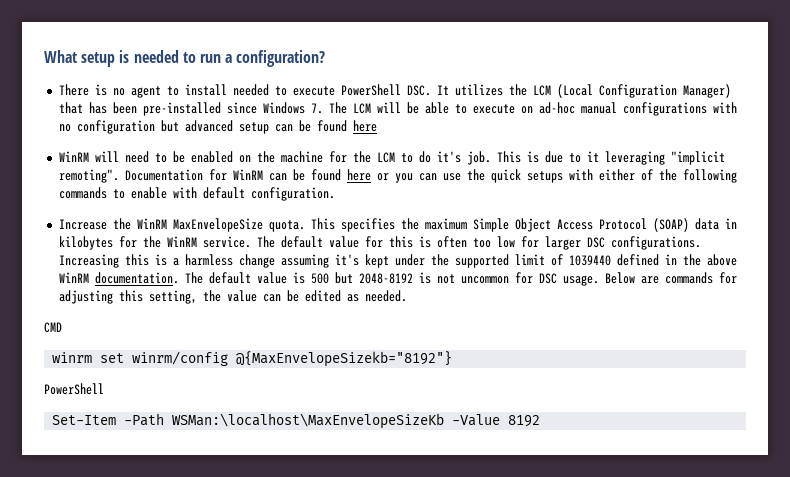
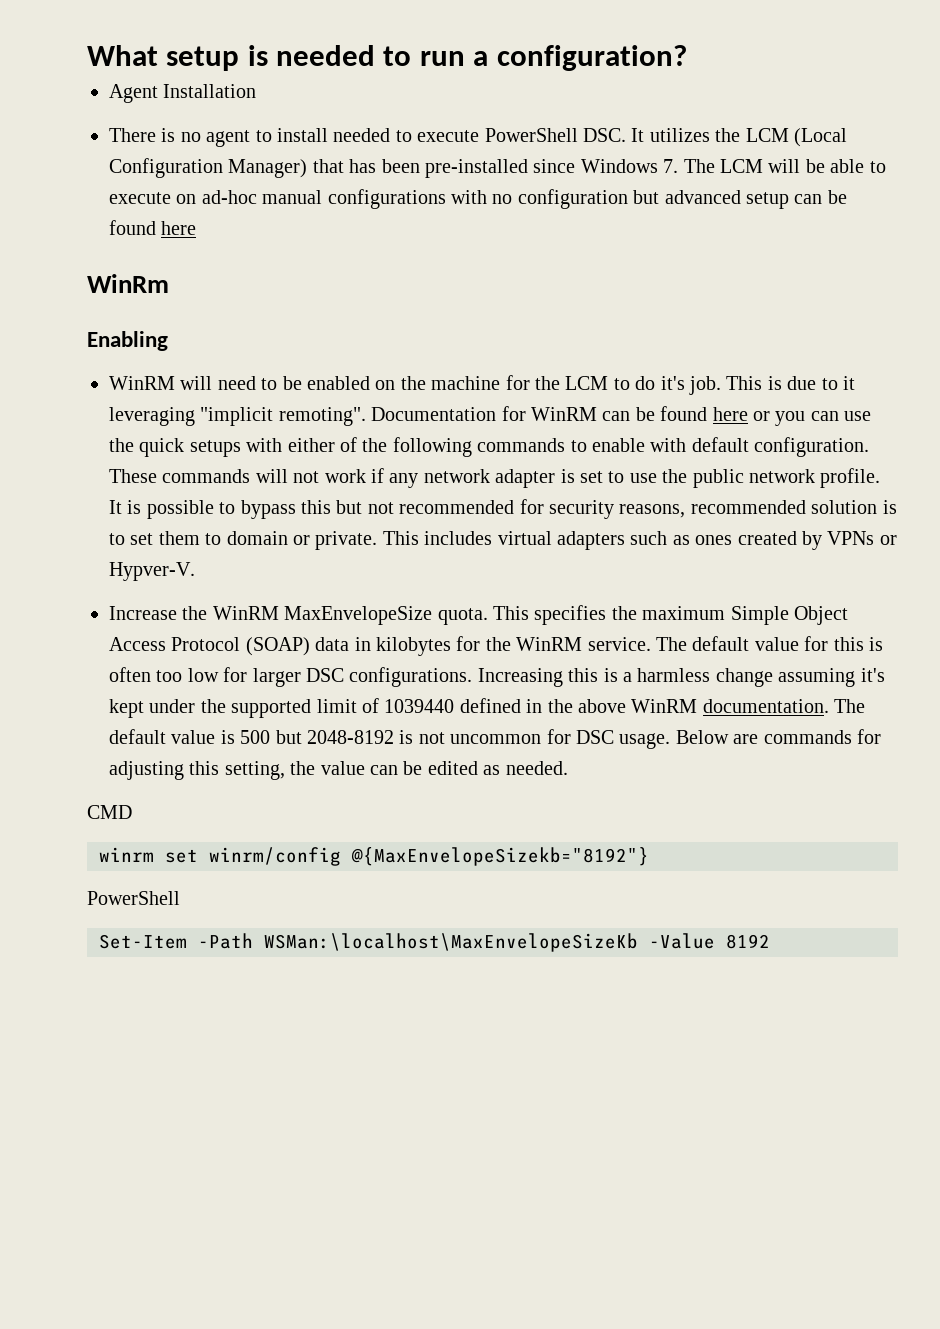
(326, 58) none -> [109,84,257,103] // Agent Installation
(377, 126) none -> [87,274,169,293] [87,331,168,351] // WinRm // Enabling
(335, 194) none -> [109,468,881,488] [109,499,897,519] [109,531,897,550] [109,562,195,581] These commands will not work if any network adapter is set to use the public network profile. It is possible to bypass this but not recommended for security reasons, recommended solution is to set them to domain or private. This includes virtual adapters such as ones created by VPNs or Hypver-V.

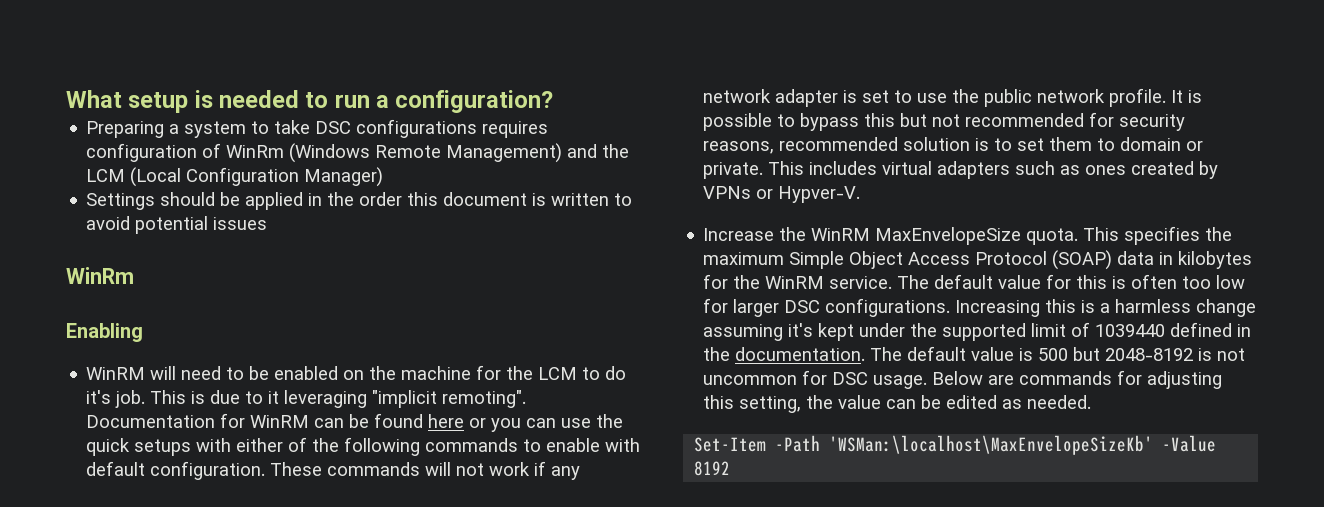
[109,84,257,103] [109,128,710,147] Agent Installation // There is no agent to install needed to execute PowerShell DSC. It utilizes -> [86,119,549,138] [86,143,598,163] Preparing a system to take DSC configurations requires configuration of WinRm (Windows Remote Management) and
[312,159,886,178] [109,189,847,209] [109,220,197,235] that has been pre-installed since Windows 7. The LCM will be able to execute on ad-hoc manual configurations with no configuration but advanced setup can be found here -> [86,192,633,210] [86,216,268,234] // Settings should be applied in the order this document is written to avoid potential issues
[577,699,698,713] above WinRM -> (731, 354) none
[87,805,132,819] [99,847,649,866] [87,891,180,905] // CMD // winrm set winrm/config @{MaxEnvelopeSizekb="8192"} // PowerShell -> (1092, 402) none
[264,933,638,952] WSMan:\localhost\MaxEnvelopeSizeKb -> [829,435,1154,455] 'WSMan:\localhost\MaxEnvelopeSizeKb'

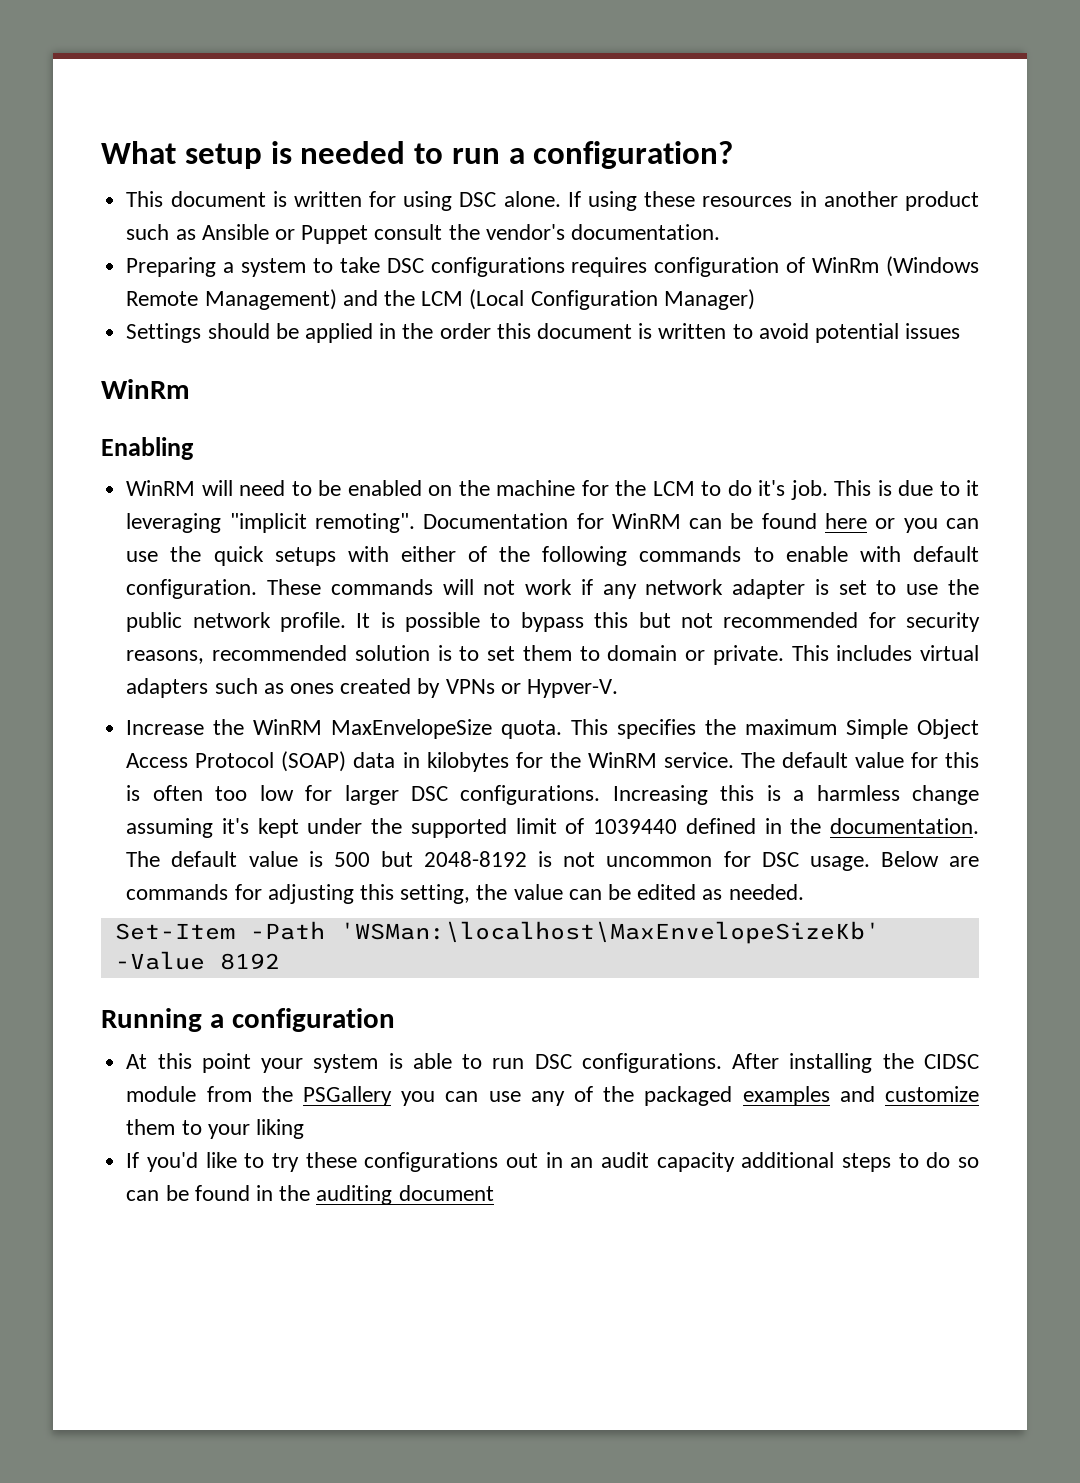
(554, 101) none -> [126,191,980,211] [126,224,720,244] // This document is written for using DSC alone. If using these resources in another product such as Ansible or Puppet consult the vendor's documentation.
(731, 468) none -> [101,1008,395,1032] [126,1053,980,1073] [126,1086,980,1106] [126,1119,304,1139] [126,1152,980,1172] [126,1185,494,1205] // Running a configuration // At this point your system is able to run DSC configurations. After installing the CIDSC module from the PSGallery you can use any of the packaged examples and customize them to your liking // If you'd like to try these configurations out in an audit capacity additional steps to do so can be found in the auditing document

